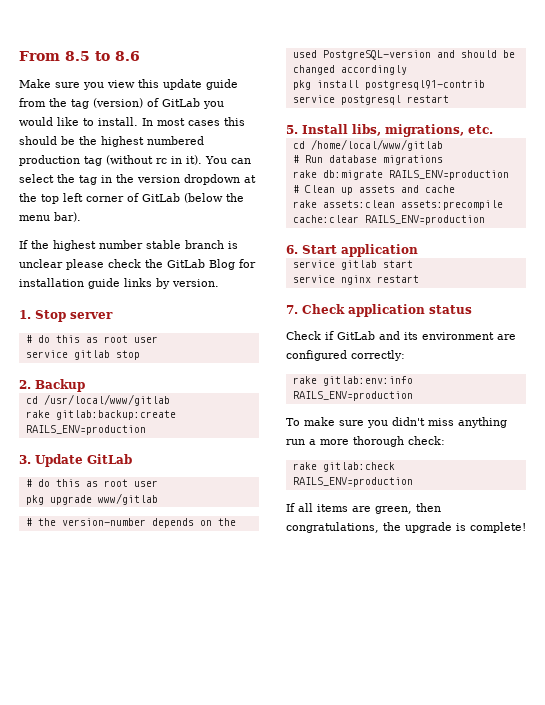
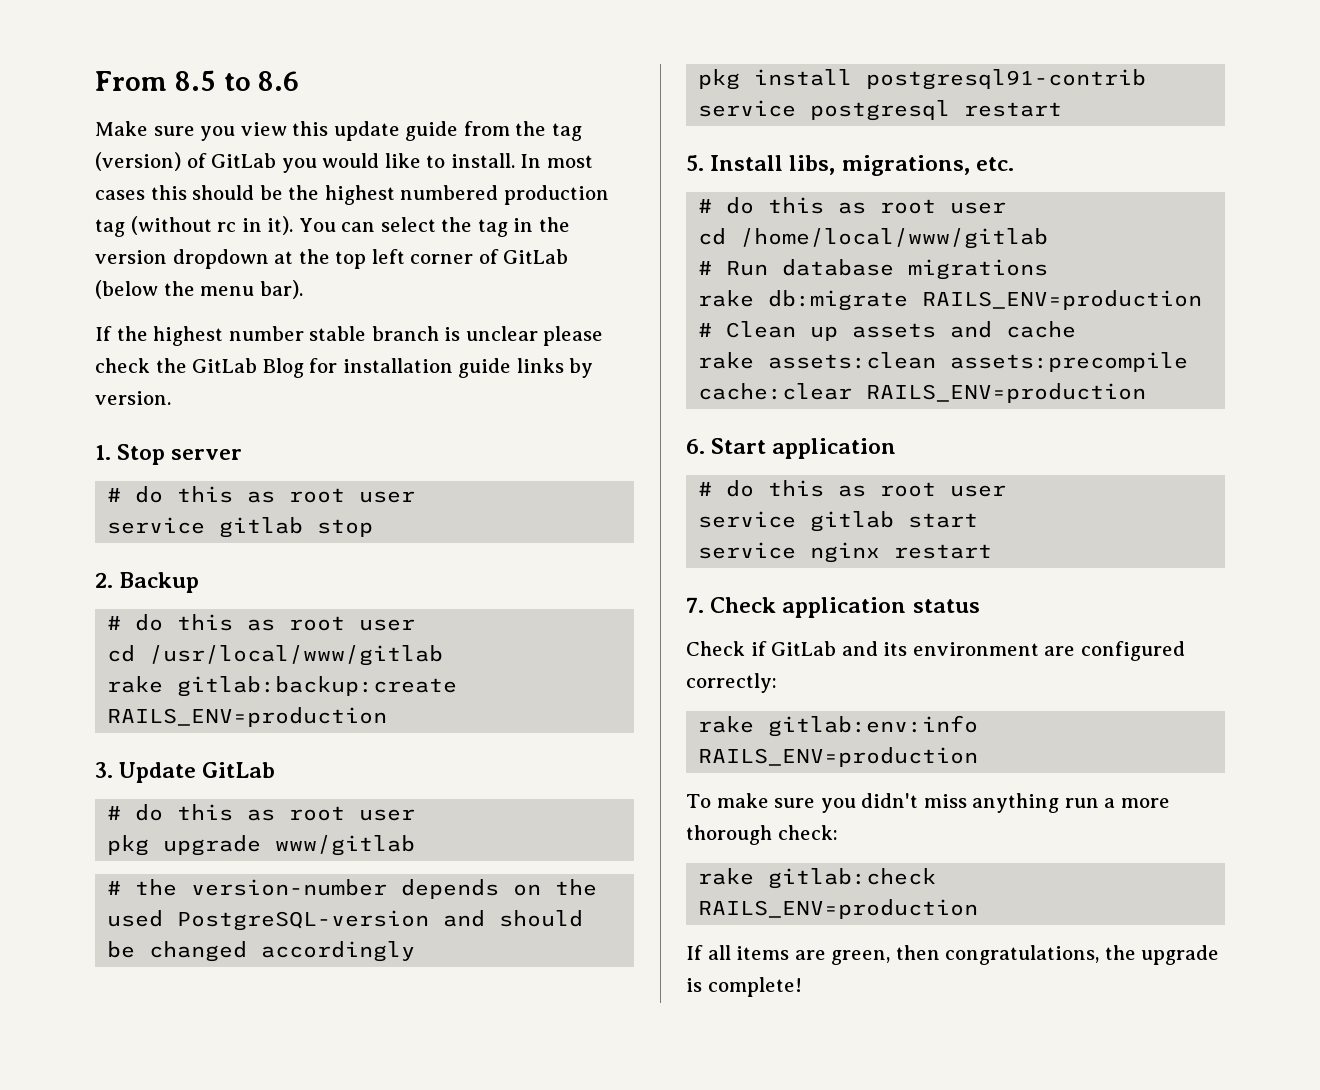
(85, 385) none -> [107,614,416,631] // # do this as root user
(493, 129) none -> [698,197,1007,214] // # do this as root user
(418, 250) none -> [698,480,1007,497] // # do this as root user

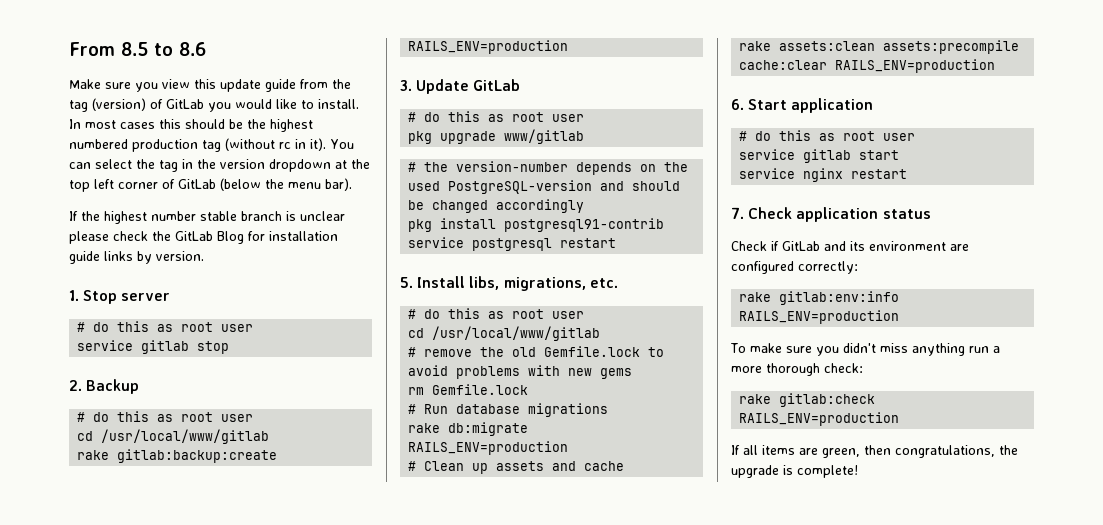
[740,228,1049,249] /home/local/www/gitlab -> [432,326,601,341] [408,346,665,357] [408,365,633,379] [408,384,529,395] /usr/local/www/gitlab // # remove the old Gemfile.lock to avoid problems with new gems // rm Gemfile.lock

